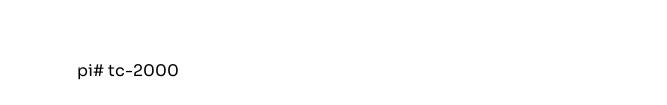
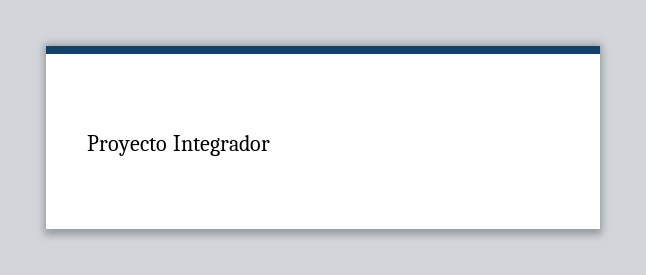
[77,64,180,80] pi# tc-2000 -> [87,135,270,156] Proyecto Integrador

